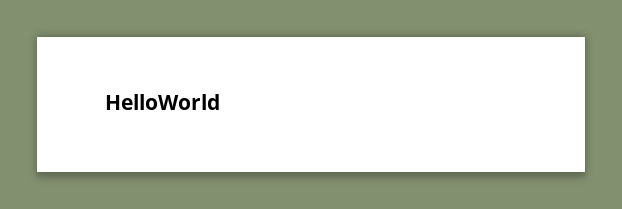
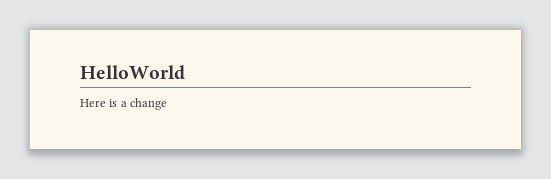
(220, 102) none -> [80,98,168,110] // Here is a change

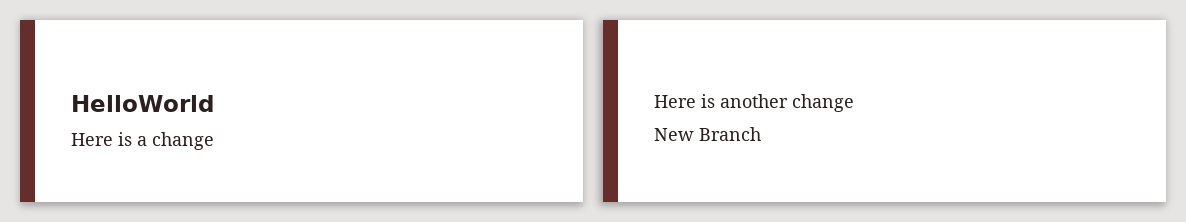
(168, 104) none -> [654,94,854,112] [654,127,761,141] // Here is another change // New Branch

